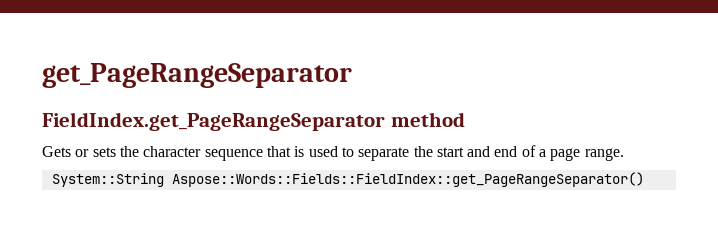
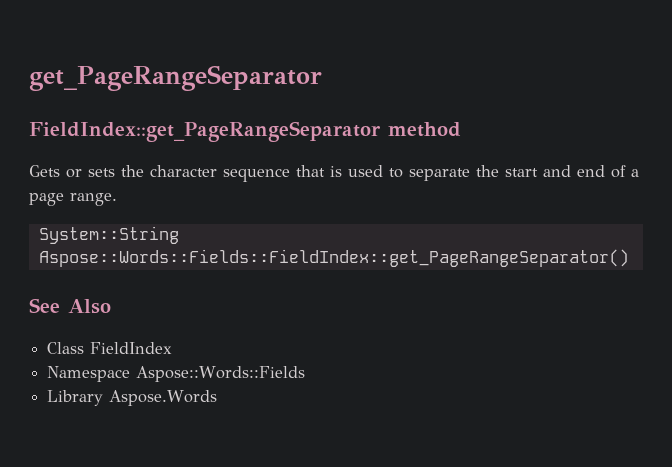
[42,112,385,131] FieldIndex.get_PageRangeSeparator -> [29,121,381,142] FieldIndex::get_PageRangeSeparator
(644, 179) none -> [29,298,111,314] [47,342,173,354] [47,366,306,382] [47,390,218,406] // See Also // Class FieldIndex // Namespace Aspose::Words::Fields // Library Aspose.Words

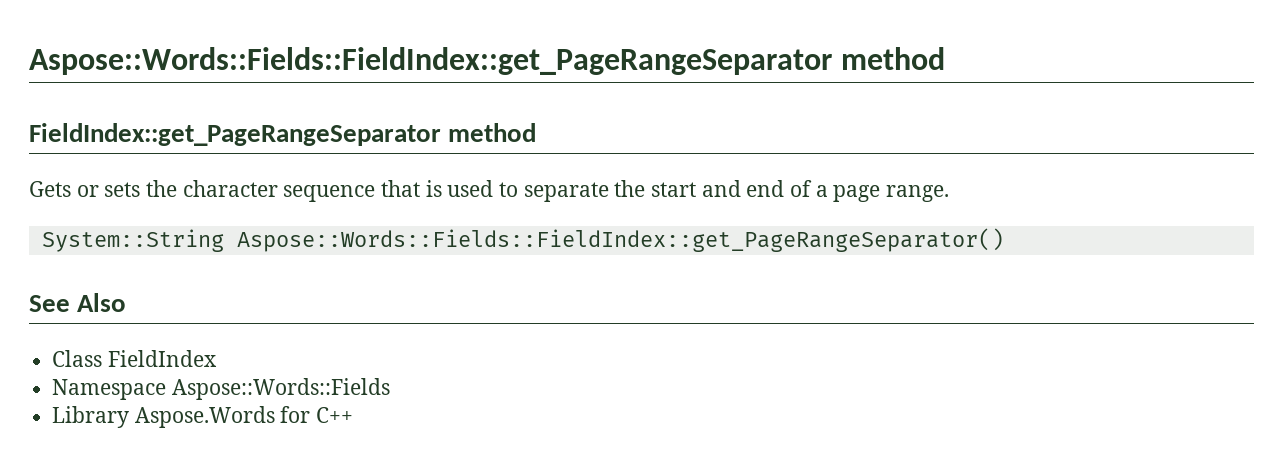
[29,65,322,91] get_PageRangeSeparator -> [29,47,945,75] Aspose::Words::Fields::FieldIndex::get_PageRangeSeparator method
(218, 398) none -> [280,406,354,423] for C++

